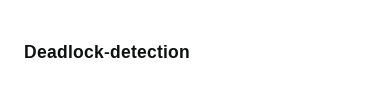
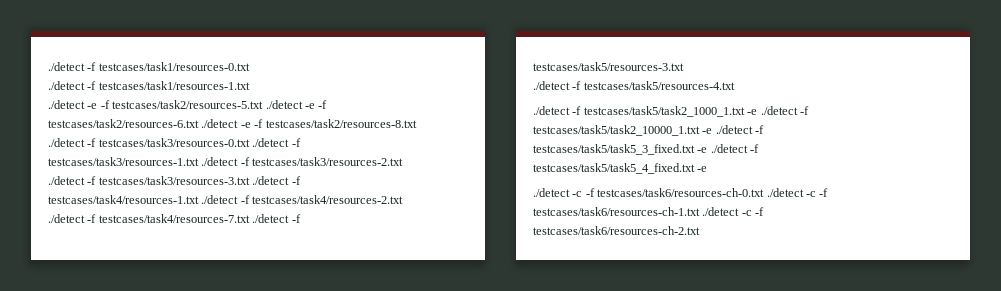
[24,45,190,58] Deadlock-detection -> [48,62,250,71] [48,81,250,90] [48,100,328,109] [48,119,417,128] [48,138,301,147] [48,157,404,166] [48,176,301,185] [48,195,404,204] [48,214,301,223] [533,62,684,71] [533,81,735,90] [533,106,809,117] [533,125,765,136] [533,144,760,155] [533,163,708,174] [533,188,829,197] [533,207,765,216] [533,226,700,235] ./detect -f testcases/task1/resources-0.txt // ./detect -f testcases/task1/resources-1.txt // ./detect -e -f testcases/task2/resources-5.txt ./detect -e -f testcases/task2/resources-6.txt ./detect -e -f testcases/task2/resources-8.txt ./detect -f testcases/task3/resources-0.txt ./detect -f testcases/task3/resources-1.txt ./detect -f testcases/task3/resources-2.txt ./detect -f testcases/task3/resources-3.txt ./detect -f testcases/task4/resources-1.txt ./detect -f testcases/task4/resources-2.txt ./detect -f testcases/task4/resources-7.txt ./detect -f testcases/task5/resources-3.txt // ./detect -f testcases/task5/resources-4.txt // ./detect -f testcases/task5/task2_1000_1.txt -e ./detect -f testcases/task5/task2_10000_1.txt -e ./detect -f testcases/task5/task5_3_fixed.txt -e ./detect -f testcases/task5/task5_4_fixed.txt -e // ./detect -c -f testcases/task6/resources-ch-0.txt ./detect -c -f testcases/task6/resources-ch-1.txt ./detect -c -f testcases/task6/resources-ch-2.txt

